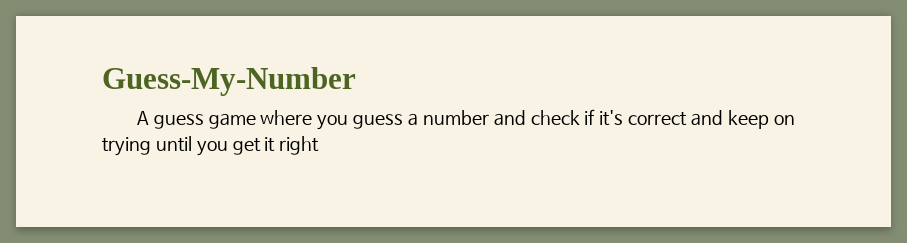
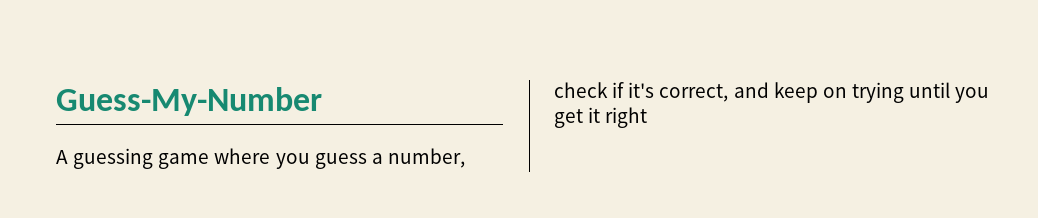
[153,114,204,129] guess -> [73,148,154,169] guessing
[422,110,526,126] number and -> [387,148,465,168] number,
[628,112,688,126] correct -> [659,84,729,102] correct,

